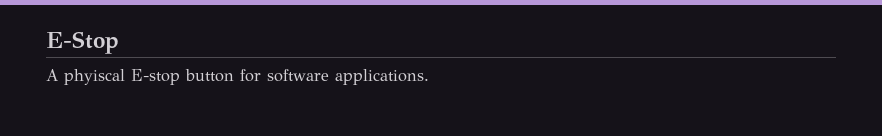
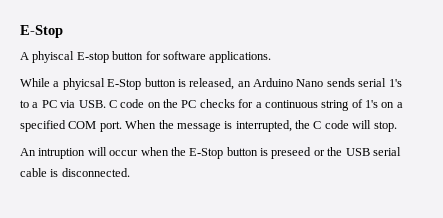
(429, 77) none -> [20,78,402,90] [20,99,403,111] [20,120,397,132] [20,147,401,159] [20,168,130,177] // While a phyicsal E-Stop button is released, an Arduino Nano sends serial 1's to a PC via USB. C code on the PC checks for a continuous string of 1's on a specified COM port. When the message is interrupted, the C code will stop. // An intruption will occur when the E-Stop button is preseed or the USB serial cable is disconnected.

